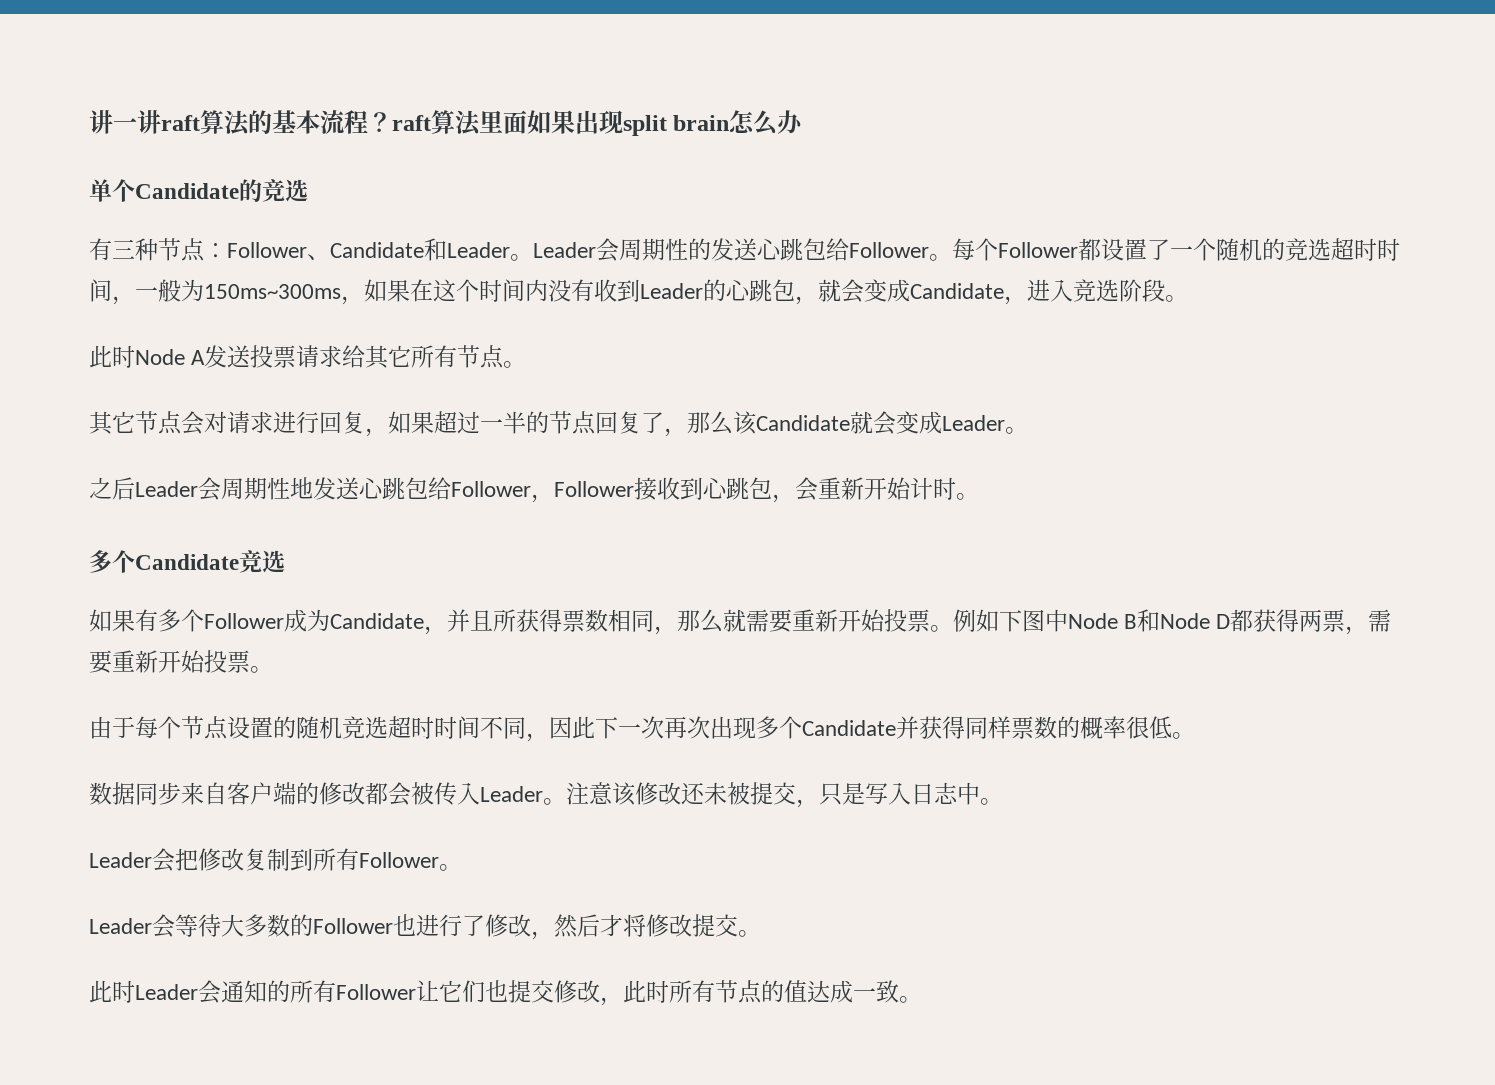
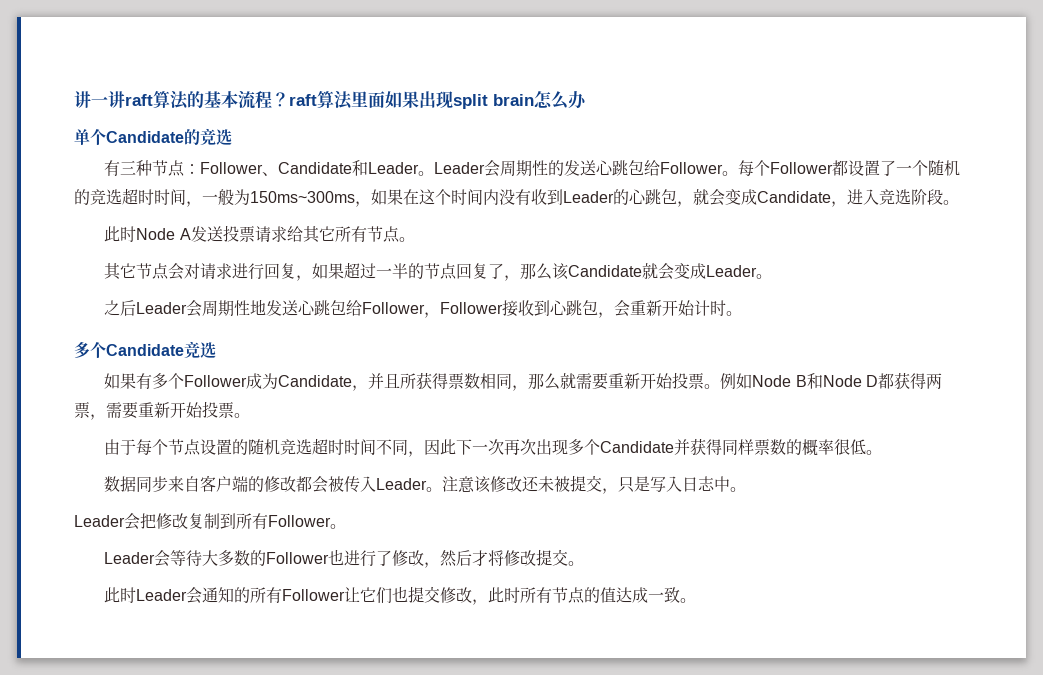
[999,609,1068,632] 下图中 -> (753, 381) none

